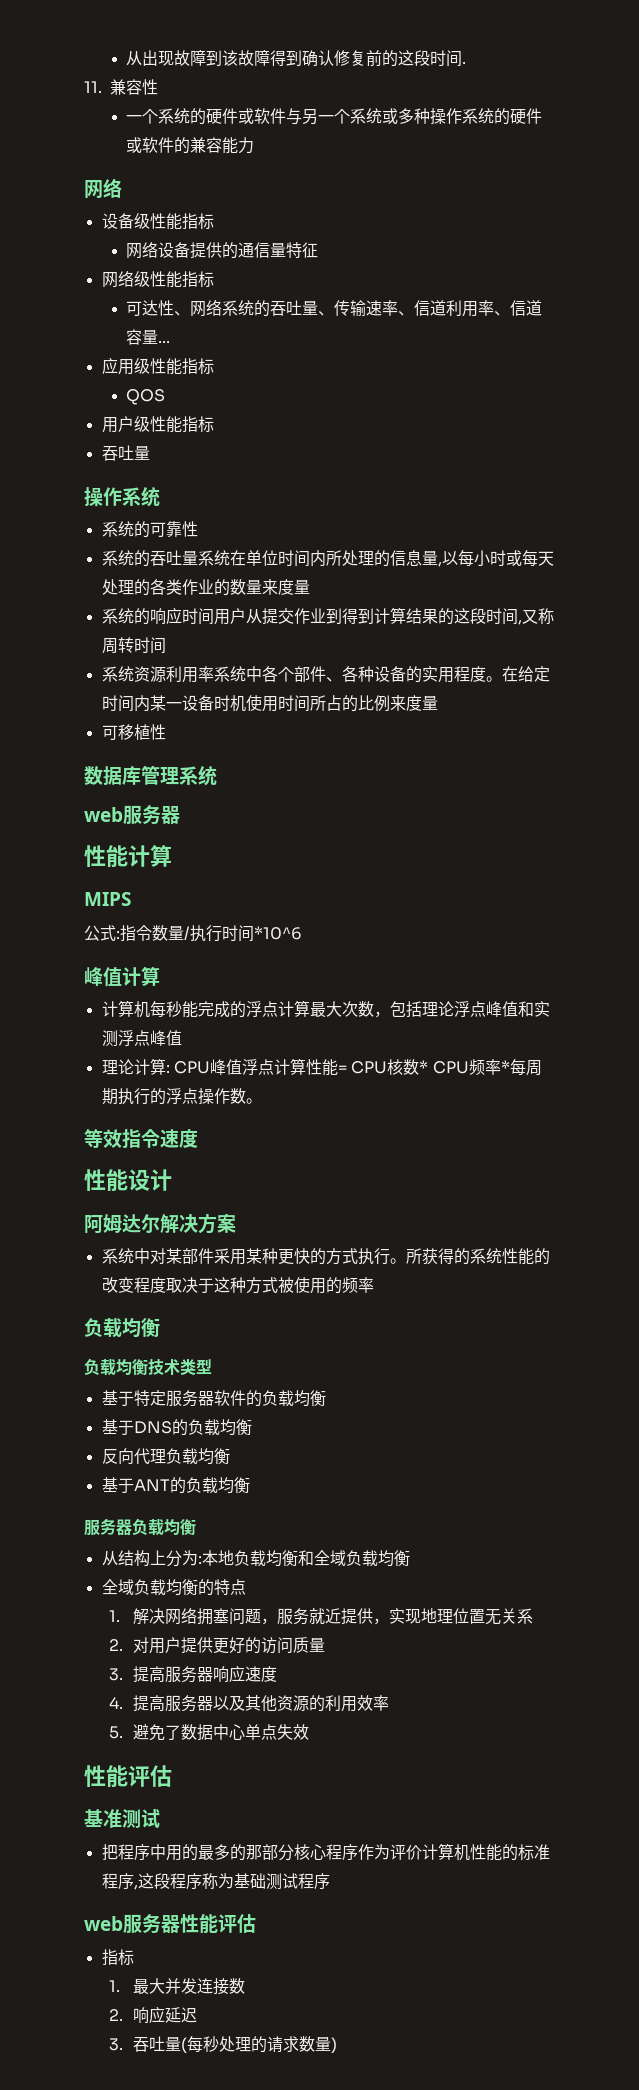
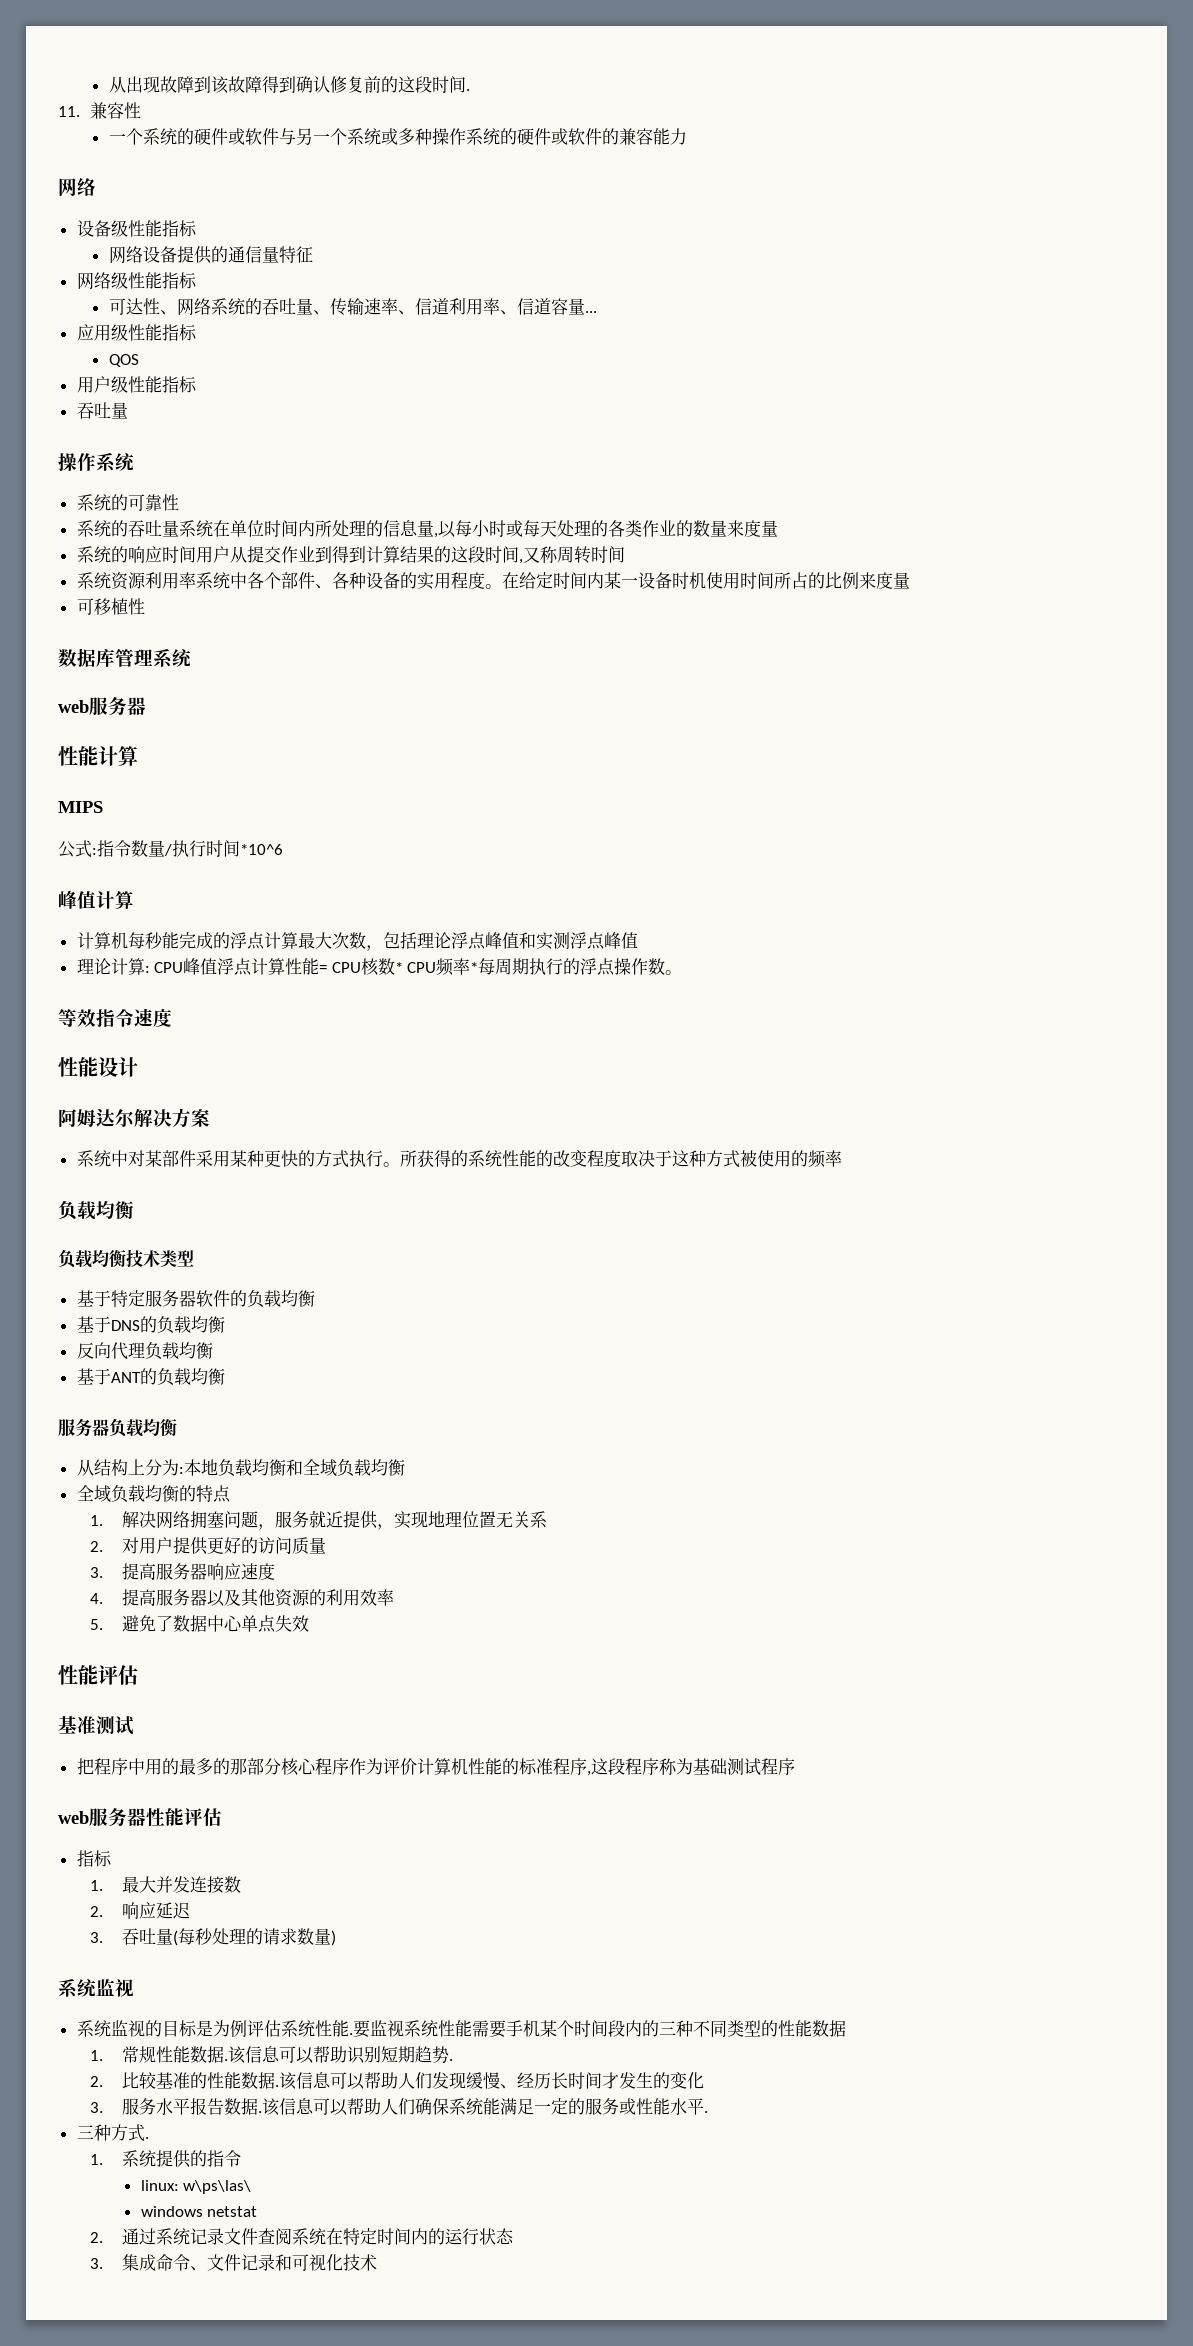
(338, 2045) none -> [58,1978,134,1998] [76,2020,846,2038] [89,2046,453,2064] [89,2072,704,2090] [89,2098,708,2116] [76,2124,149,2142] [89,2150,241,2168] [140,2180,252,2194] [140,2206,258,2217] [89,2228,514,2246] [89,2254,377,2271] // 系统监视 // 系统监视的目标是为例评估系统性能.要监视系统性能需要手机某个时间段内的三种不同类型的性能数据 // 1.常规性能数据.该信息可以帮助识别短期趋势. // 2.比较基准的性能数据.该信息可以帮助人们发现缓慢、经历长时间才发生的变化 // 3.服务水平报告数据.该信息可以帮助人们确保系统能满足一定的服务或性能水平. // 三种方式. // 1.系统提供的指令 // linux: w\ps\las\ // windows netstat // 2.通过系统记录文件查阅系统在特定时间内的运行状态 // 3.集成命令、文件记录和可视化技术

